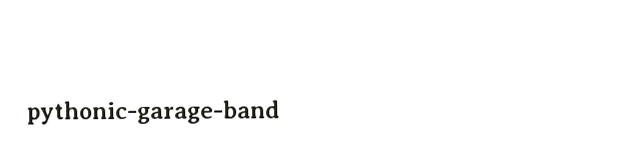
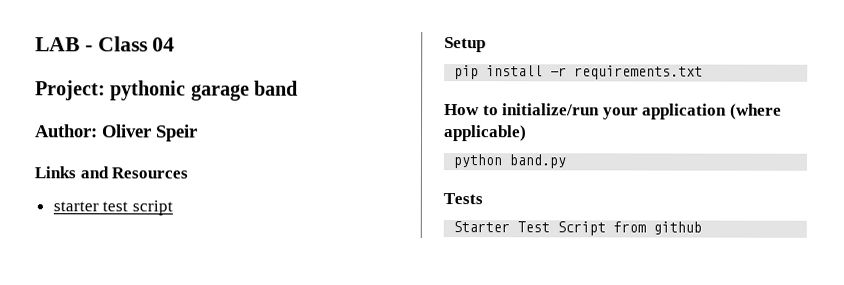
[27,100,280,125] pythonic-garage-band -> [35,36,176,52] [35,80,299,101] [35,124,198,142] [34,166,189,179] [52,200,173,216] [444,37,486,53] [454,65,704,80] [444,103,782,120] [444,125,527,142] [453,154,567,169] [443,193,483,205] [453,221,703,236] LAB - Class 04 // Project: pythonic garage band // Author: Oliver Speir // Links and Resources // starter test script // Setup // pip install -r requirements.txt // How to initialize/run your application (where applicable) // python band.py // Tests // Starter Test Script from github

